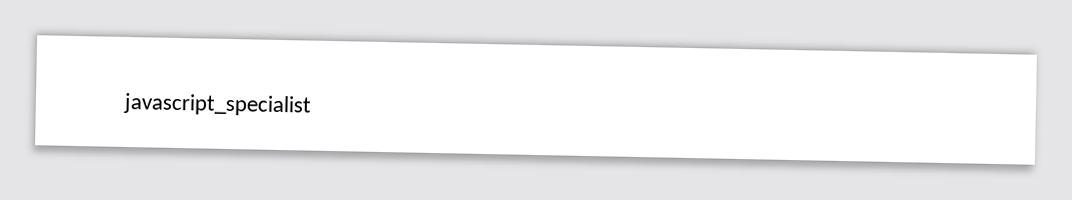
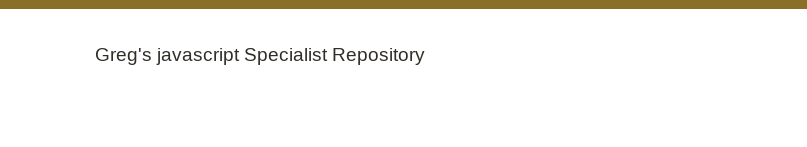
[123,92,312,117] javascript_specialist -> [95,48,426,65] Greg's javascript Specialist Repository

